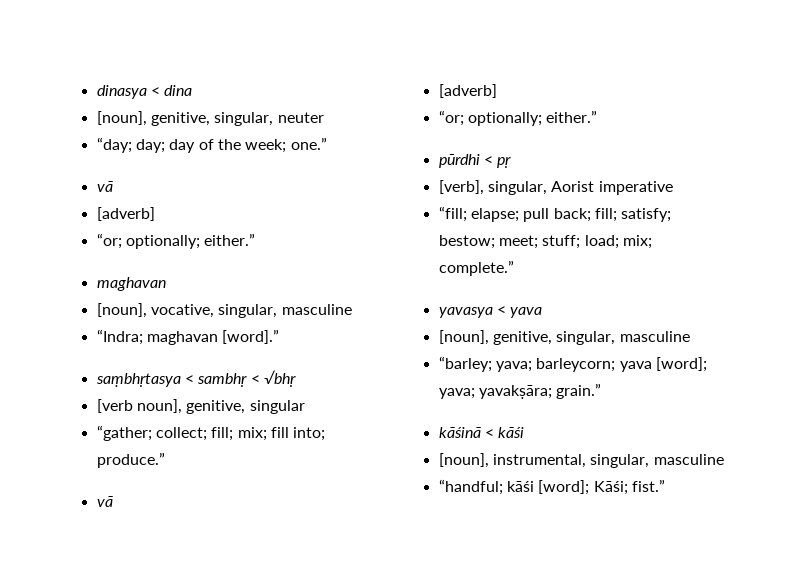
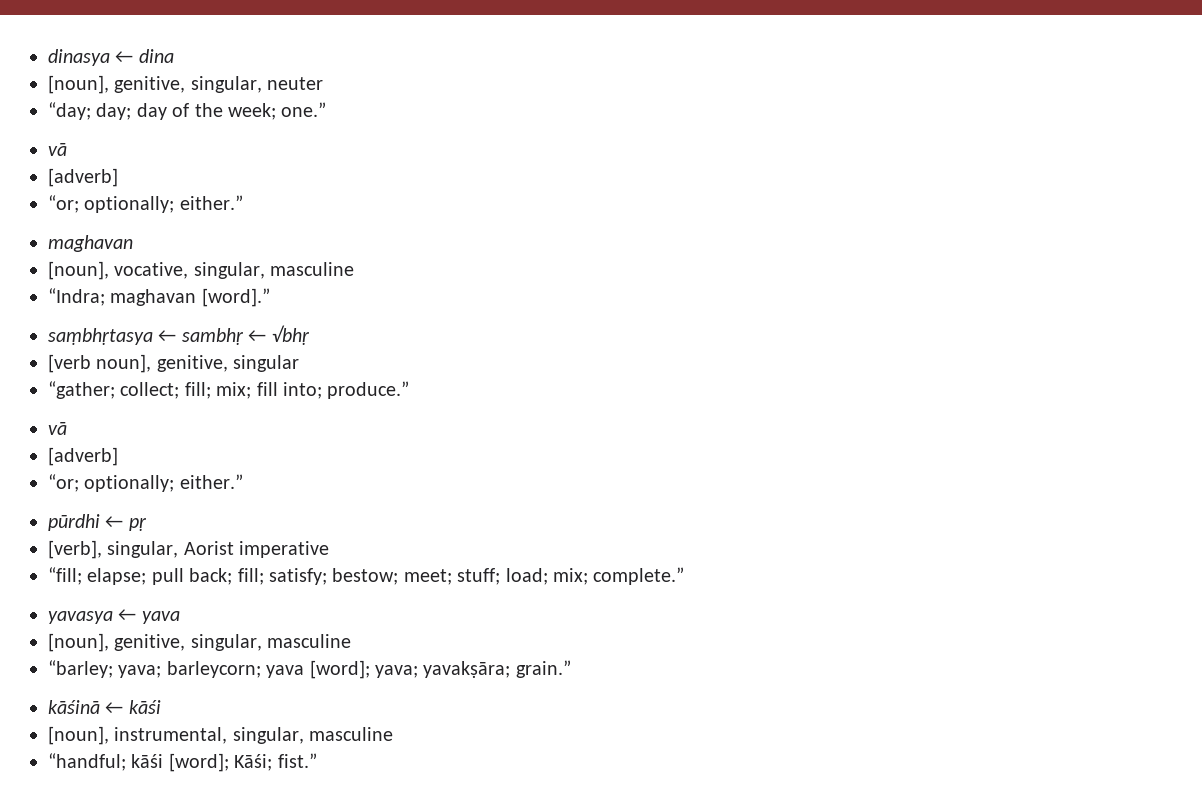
[150,87,160,96] < -> [115,51,134,63] ←
[184,373,260,387] < sambhṛ < -> [158,328,267,345] ← sambhṛ ←
[483,156,493,165] < -> [105,516,124,528] ←
[496,306,506,315] < -> [118,609,137,621] ←
[484,429,494,438] < -> [105,702,124,714] ←

